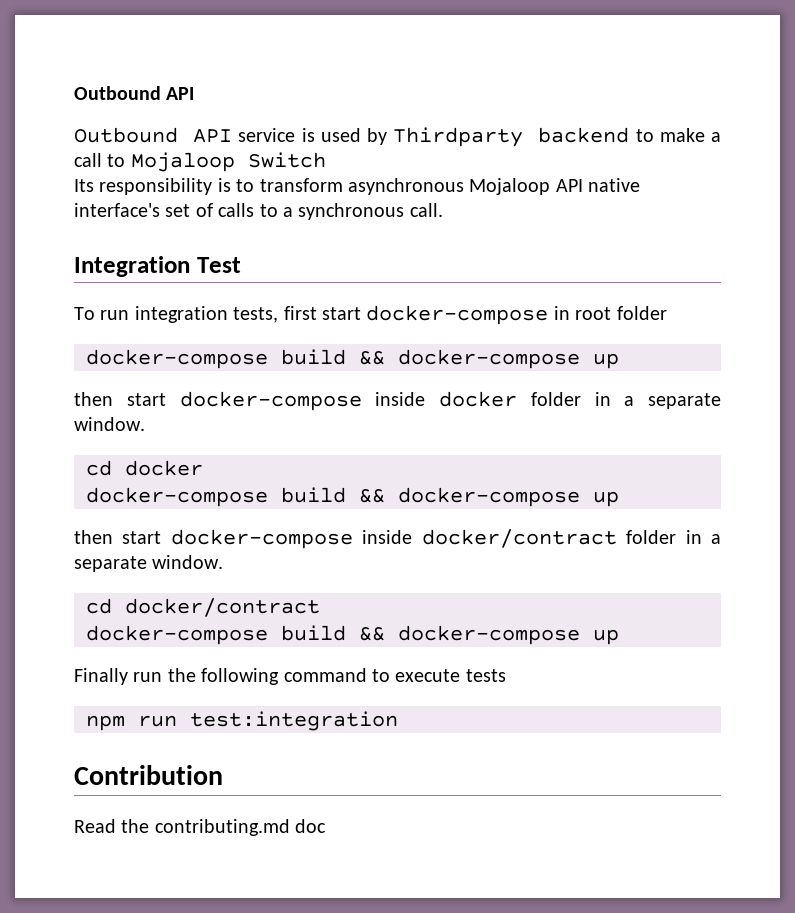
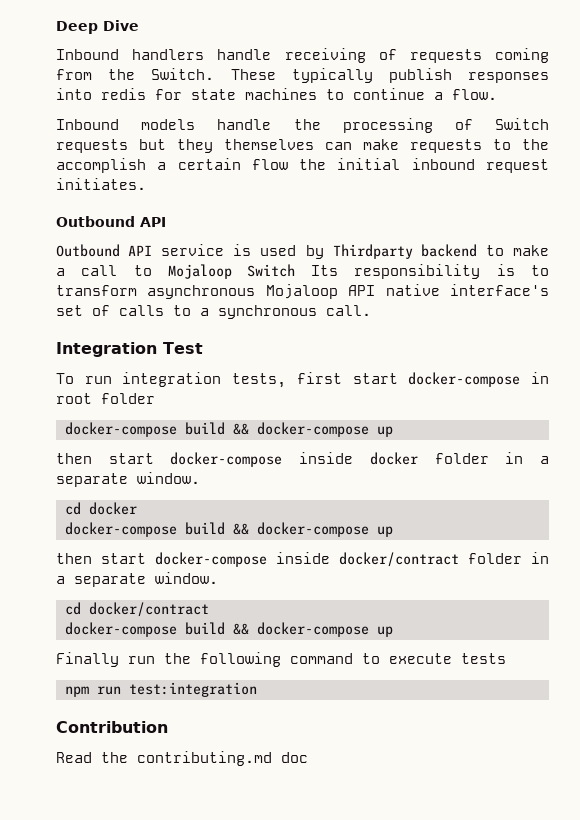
(74, 93) none -> [56,20,139,34] [56,48,549,63] [56,68,549,83] [56,88,497,100] [56,118,549,133] [56,139,549,153] [56,158,549,173] [56,178,146,190] Deep Dive // Inbound handlers handle receiving of requests coming from the Switch. These typically publish responses into redis for state machines to continue a flow. // Inbound models handle the processing of Switch requests but they themselves can make requests to the accomplish a certain flow the initial inbound request initiates. //
(326, 160) // -> (295, 270) none

